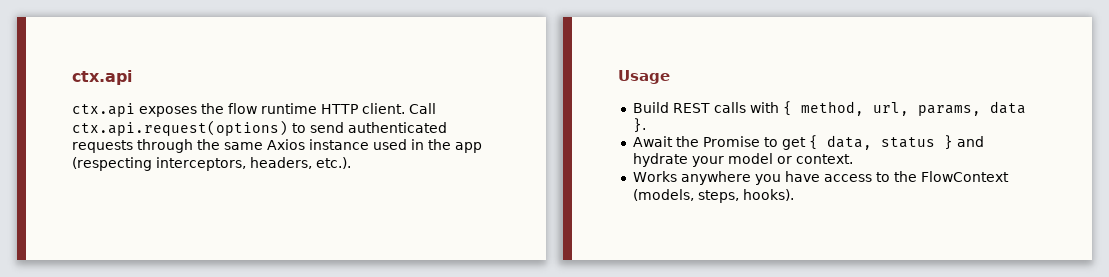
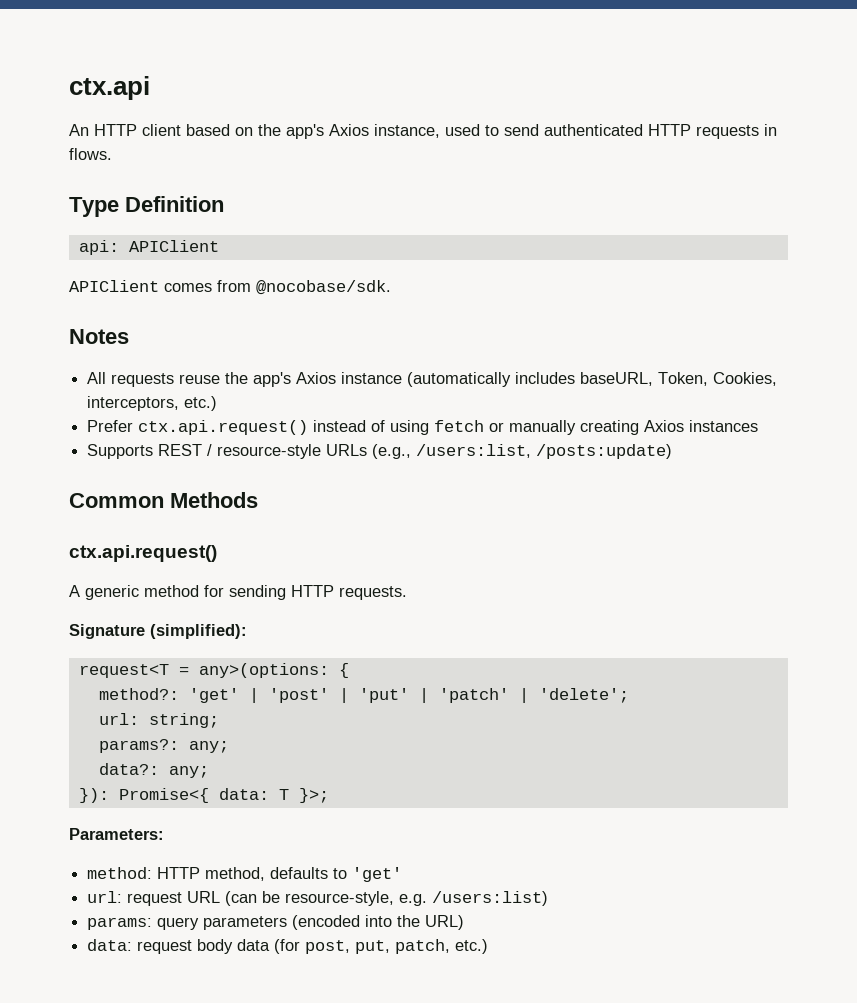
[72,103,436,117] [72,120,447,136] [72,139,482,153] [72,157,351,171] [618,70,670,84] [632,101,1026,116] [632,118,646,133] [632,135,984,150] [632,153,853,167] [632,171,1009,185] [632,189,794,203] ctx.api exposes the flow runtime HTTP client. Call ctx.api.request(options) to send authenticated requests through the same Axios instance used in the app (respecting interceptors, headers, etc.). // Usage // Build REST calls with { method, url, params, data }. // Await the Promise to get { data, status } and hydrate your model or context. // Works anywhere you have access to the FlowContext (models, steps, hooks). -> [69,124,777,139] [69,148,112,160] [69,196,224,217] [78,240,219,255] [69,280,391,295] [69,329,129,344] [87,372,778,387] [87,396,218,411] [87,420,759,435] [87,444,673,459] [69,492,258,508] [69,545,217,562] [69,585,407,600] [69,624,247,639] [78,663,349,678] [98,688,629,703] [98,713,219,728] [98,739,229,753] [98,763,209,778] [78,788,329,803] [69,828,164,840] [87,867,403,882] [87,891,549,906] [87,915,465,930] [87,939,489,954] An HTTP client based on the app's Axios instance, used to send authenticated HTTP requests in flows. // Type Definition // api: APIClient // APIClient comes from @nocobase/sdk. // Notes // All requests reuse the app's Axios instance (automatically includes baseURL, Token, Cookies, interceptors, etc.) // Prefer ctx.api.request() instead of using fetch or manually creating Axios instances // Supports REST / resource-style URLs (e.g., /users:list, /posts:update) // Common Methods // ctx.api.request() // A generic method for sending HTTP requests. // Signature (simplified): // request<T = any>(options: { // method?: 'get' | 'post' | 'put' | 'patch' | 'delete'; // url: string; // params?: any; // data?: any; // }): Promise<{ data: T }>; // Parameters: // method: HTTP method, defaults to 'get' // url: request URL (can be resource-style, e.g. /users:list) // params: query parameters (encoded into the URL) // data: request body data (for post, put, patch, etc.)

